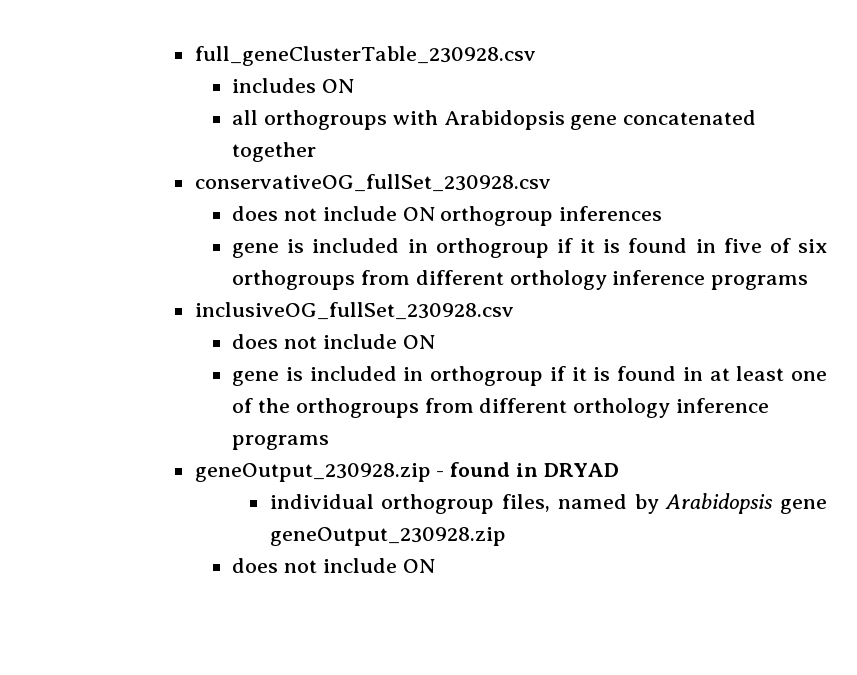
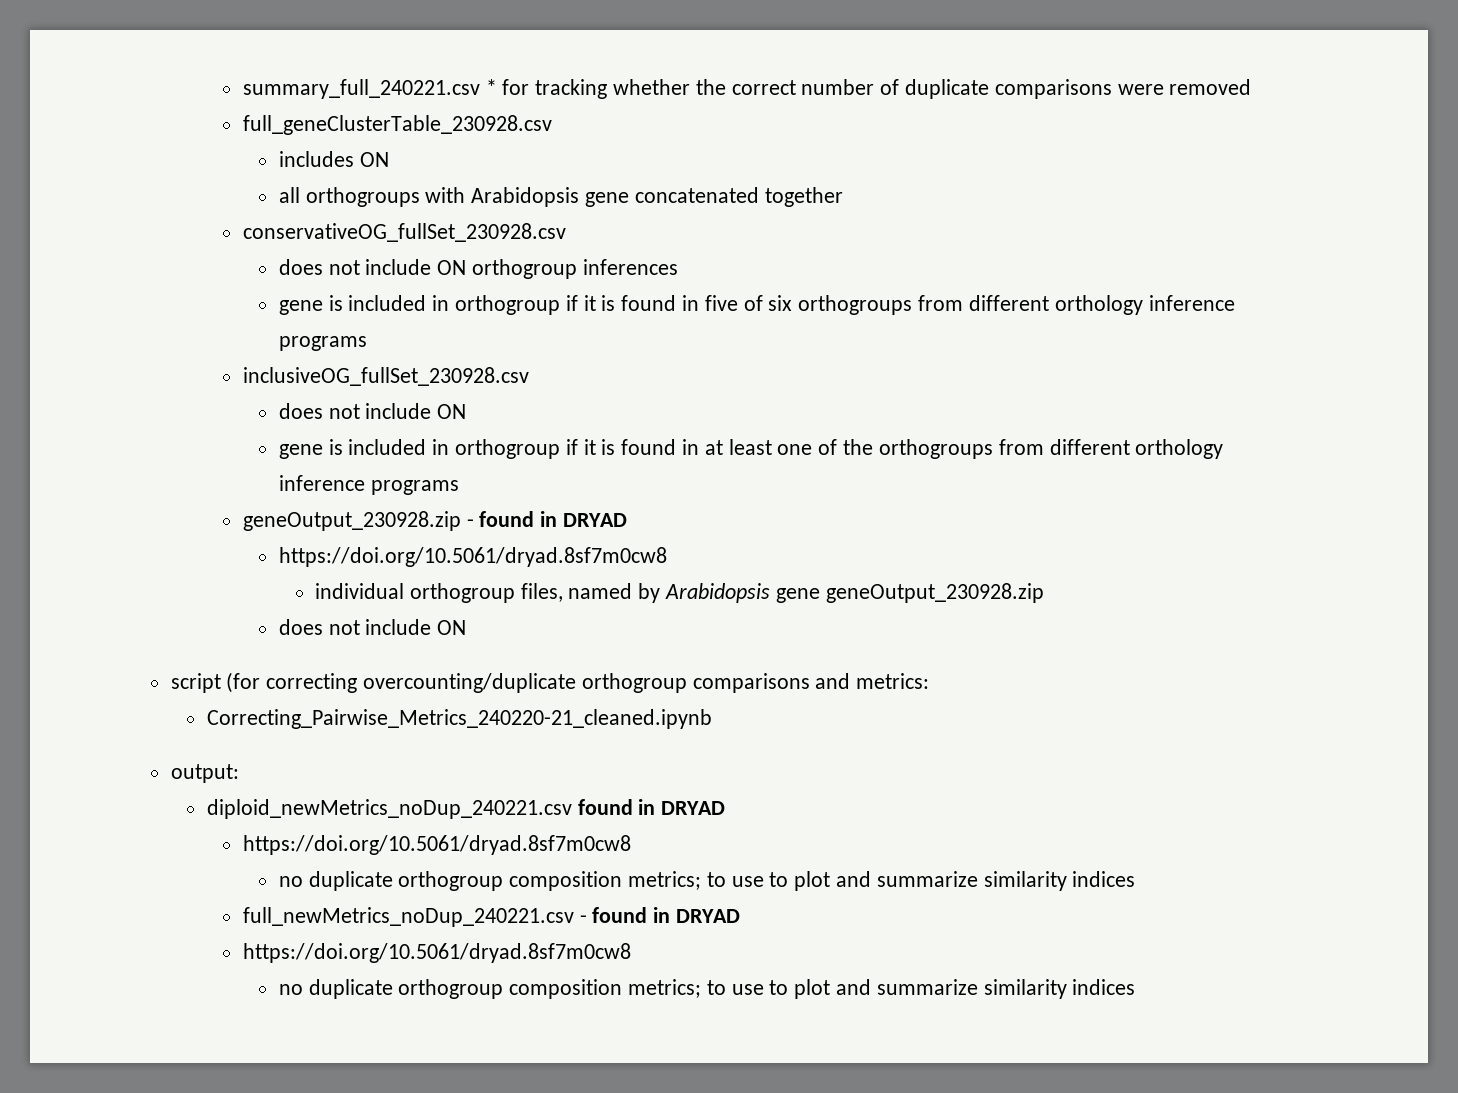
(194, 56) none -> [242,79,1252,99] summary_full_240221.csv * for tracking whether the correct number of duplicate comparisons were removed //
(619, 470) none -> [278,547,667,567] // https://doi.org/10.5061/dryad.8sf7m0cw8
(435, 566) none -> [170,672,930,693] [206,709,712,729] [170,764,239,783] [206,799,726,819] [242,835,631,855] [278,871,1136,891] [242,907,740,927] [242,943,631,963] [278,979,1136,999] // script (for correcting overcounting/duplicate orthogroup comparisons and metrics: // Correcting_Pairwise_Metrics_240220-21_cleaned.ipynb // output: // diploid_newMetrics_noDup_240221.csv found in DRYAD // https://doi.org/10.5061/dryad.8sf7m0cw8 // no duplicate orthogroup composition metrics; to use to plot and summarize similarity indices // full_newMetrics_noDup_240221.csv - found in DRYAD // https://doi.org/10.5061/dryad.8sf7m0cw8 // no duplicate orthogroup composition metrics; to use to plot and summarize similarity indices

